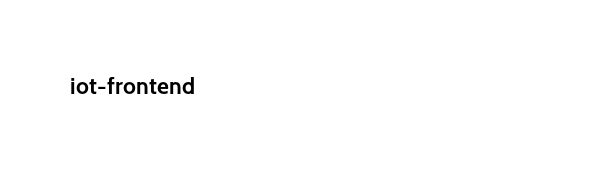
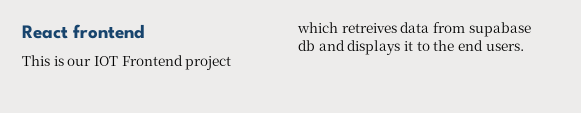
[70,77,195,94] iot-frontend -> [22,24,146,39] [22,55,232,70] [297,22,531,37] [298,40,524,55] React frontend // This is our IOT Frontend project which retreives data from supabase db and displays it to the end users.

